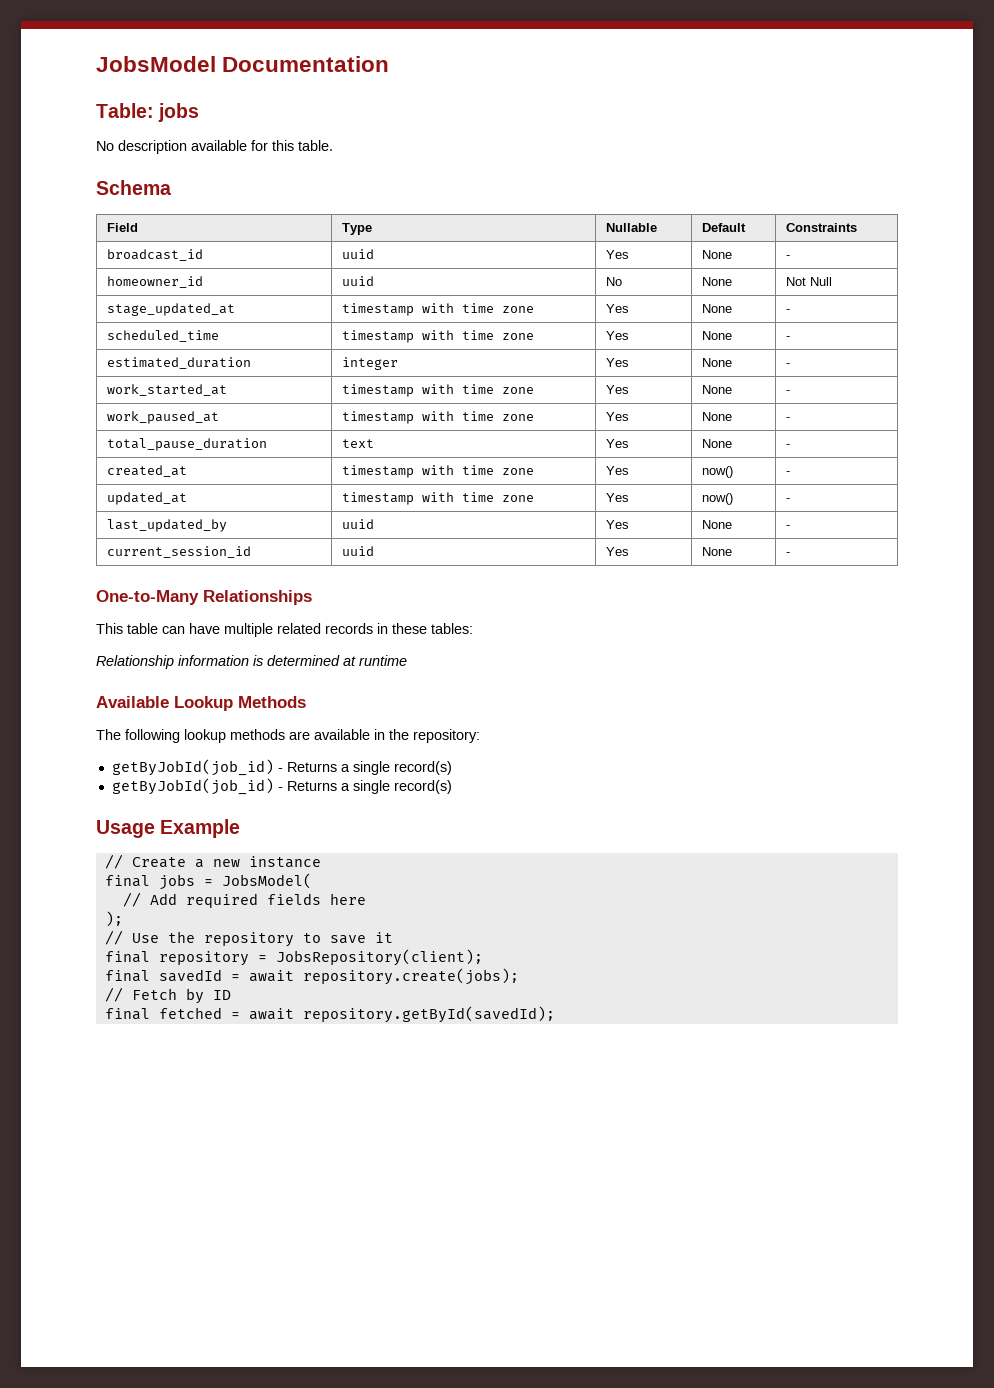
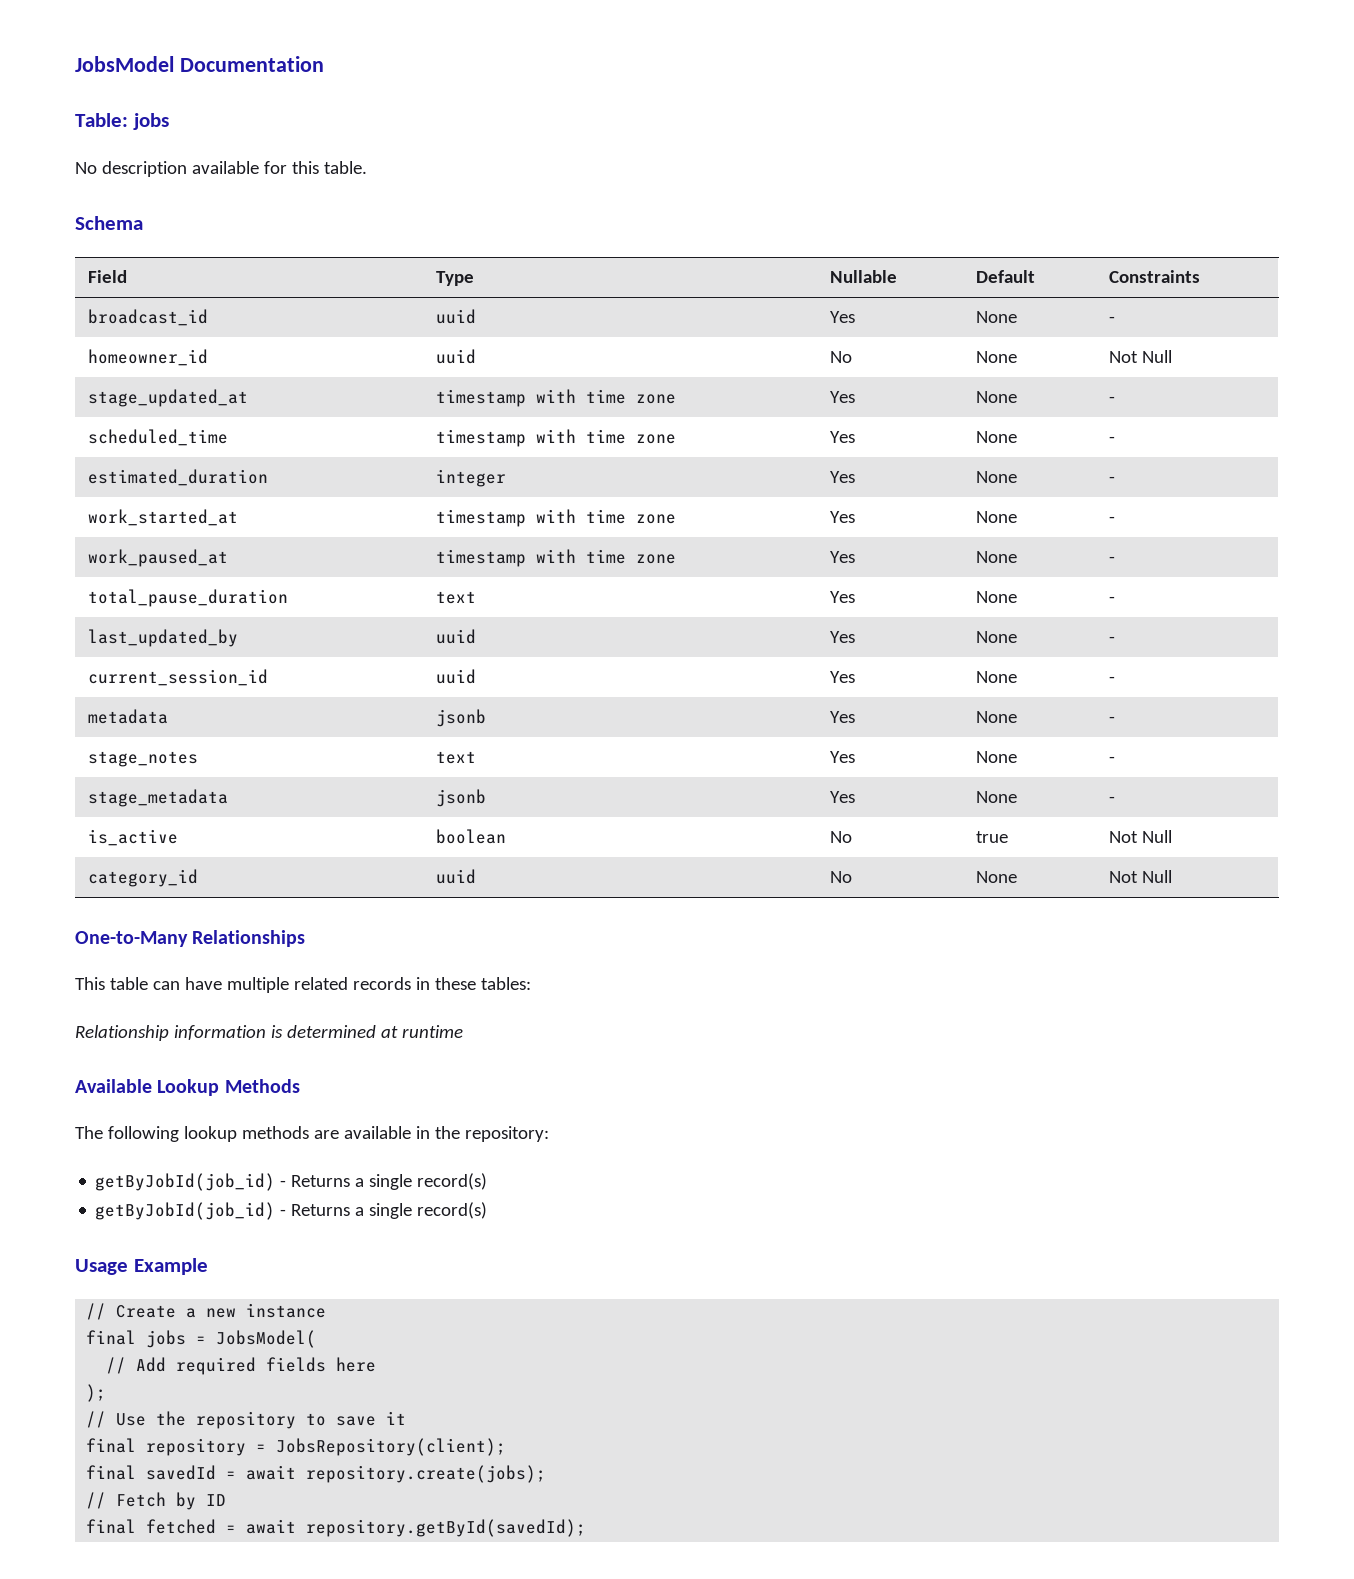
[106,465,187,477] [341,465,534,478] [605,466,629,475] [701,466,733,478] [785,471,790,475] [106,492,187,505] [341,492,534,505] [605,493,629,502] [701,493,733,505] [785,498,790,502] // created_at | timestamp with time zone | Yes | now() | - // updated_at | timestamp with time zone | Yes | now() | - -> (1116, 599) none
(790, 554) none -> [88,709,169,724] [436,709,487,727] [830,711,856,723] [976,711,1018,723] [1109,716,1116,723] [88,751,199,767] [436,751,477,764] [830,751,856,763] [976,751,1018,763] [1109,756,1116,763] [88,789,229,807] [436,789,487,807] [830,791,856,803] [976,791,1018,803] [1109,796,1116,803] [88,829,179,846] [436,829,507,844] [830,831,853,843] [976,831,1009,843] [1109,830,1173,843] [88,869,199,887] [436,869,477,884] [830,871,853,883] [976,871,1018,883] [1109,870,1173,883] // metadata | jsonb | Yes | None | - // stage_notes | text | Yes | None | - // stage_metadata | jsonb | Yes | None | - // is_active | boolean | No | true | Not Null // category_id | uuid | No | None | Not Null

